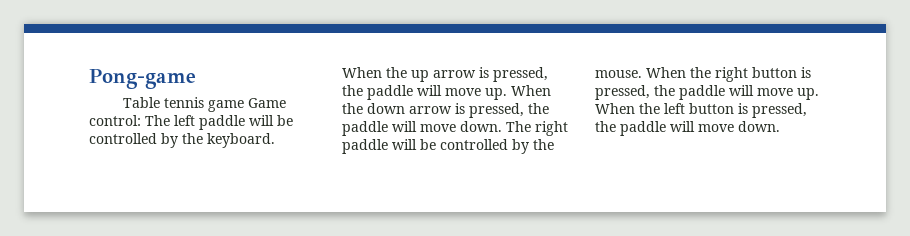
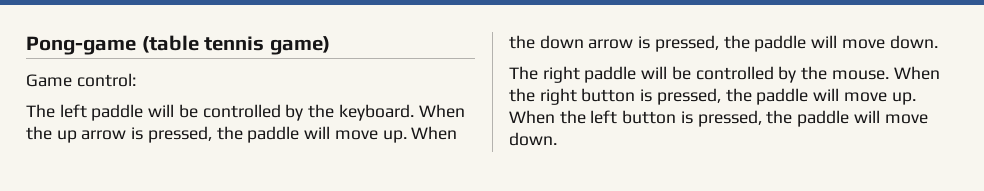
[123,97,245,112] // Table tennis game -> [141,35,330,55] (table tennis game) //
(141, 120) none -> (136, 80) //
(502, 126) none -> (938, 42) //

